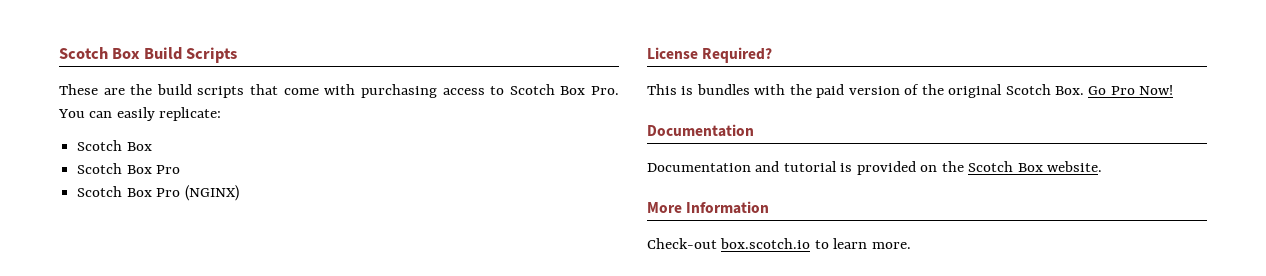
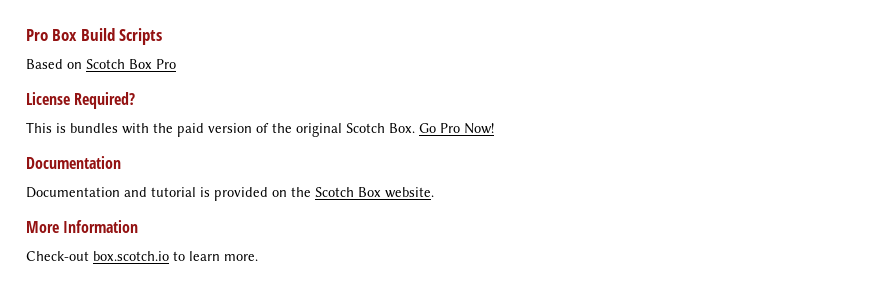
[59,47,108,59] Scotch -> [26,29,48,41] Pro
[59,84,620,98] [58,107,222,121] [77,140,152,151] [77,163,181,174] [77,185,239,201] These are the build scripts that come with purchasing access to Scotch Box Pro. You can easily replicate: // Scotch Box // Scotch Box Pro // Scotch Box Pro (NGINX) -> [26,59,176,69] Based on Scotch Box Pro

